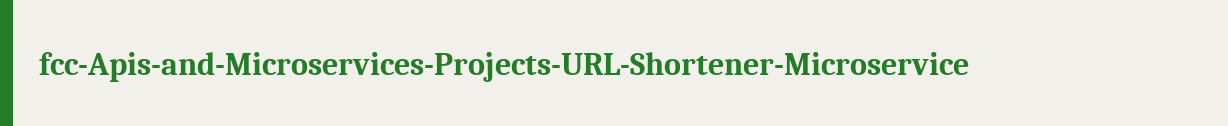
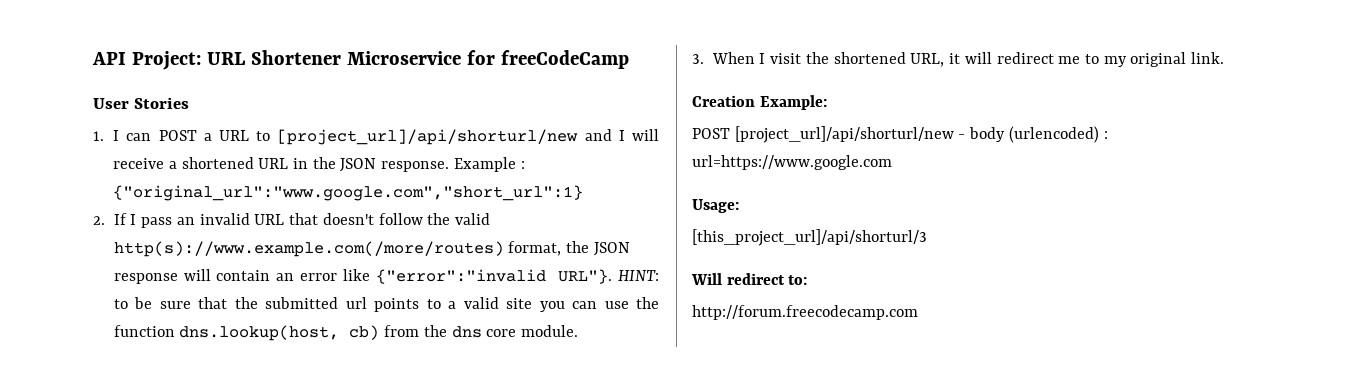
[39,52,969,82] fcc-Apis-and-Microservices-Projects-URL-Shortener-Microservice -> [92,50,629,70] [93,97,190,109] [93,129,659,145] [113,157,525,172] [113,185,584,201] [93,213,490,228] [113,241,630,257] [113,269,659,284] [113,297,660,312] [113,325,579,341] [692,52,1225,67] [692,95,827,110] [692,126,1108,143] [692,155,892,170] [692,199,739,213] [692,229,927,246] [691,273,808,285] [692,305,918,320] API Project: URL Shortener Microservice for freeCodeCamp // User Stories // 1. I can POST a URL to [project_url]/api/shorturl/new and I will receive a shortened URL in the JSON response. Example : {"original_url":"www.google.com","short_url":1} // 2. If I pass an invalid URL that doesn't follow the valid http(s)://www.example.com(/more/routes) format, the JSON response will contain an error like {"error":"invalid URL"}. HINT: to be sure that the submitted url points to a valid site you can use the function dns.lookup(host, cb) from the dns core module. // 3. When I visit the shortened URL, it will redirect me to my original link. // Creation Example: // POST [project_url]/api/shorturl/new - body (urlencoded) : url=https://www.google.com // Usage: // [this_project_url]/api/shorturl/3 // Will redirect to: // http://forum.freecodecamp.com

